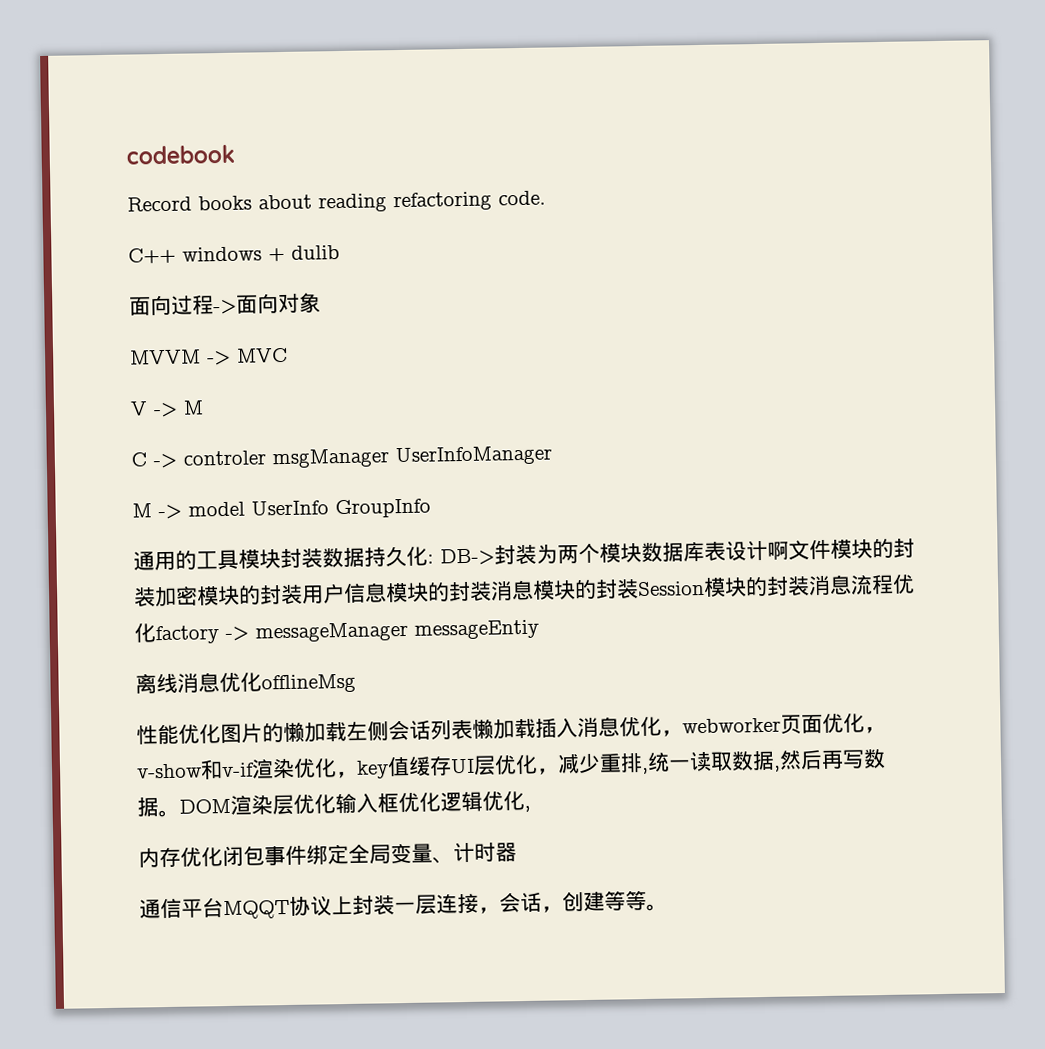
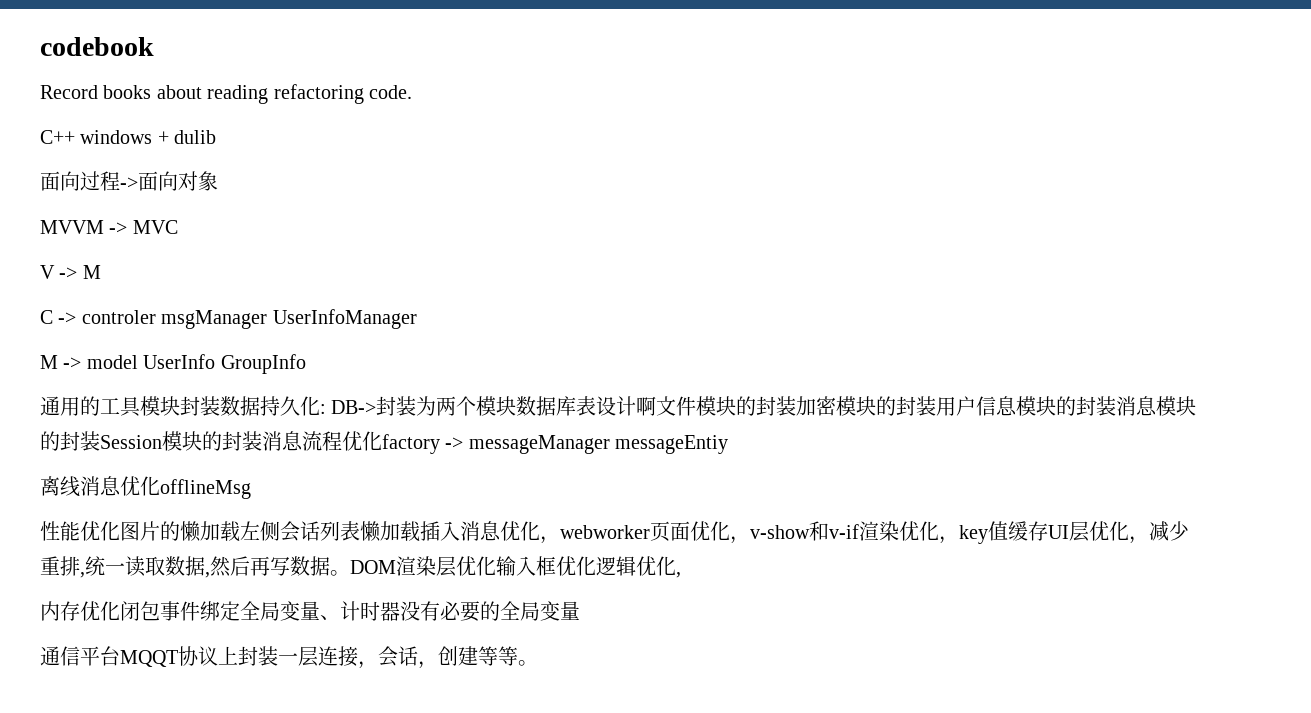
(517, 852) none -> [400,601,580,622] 没有必要的全局变量

